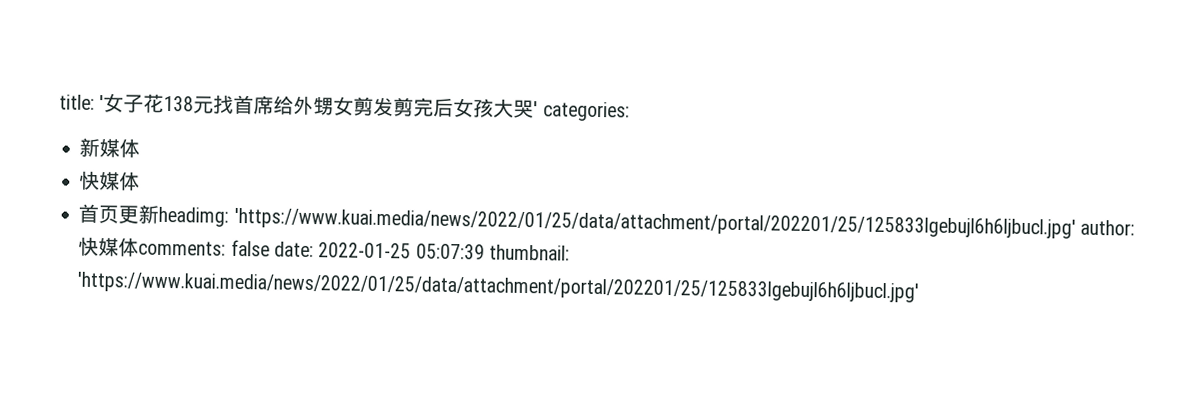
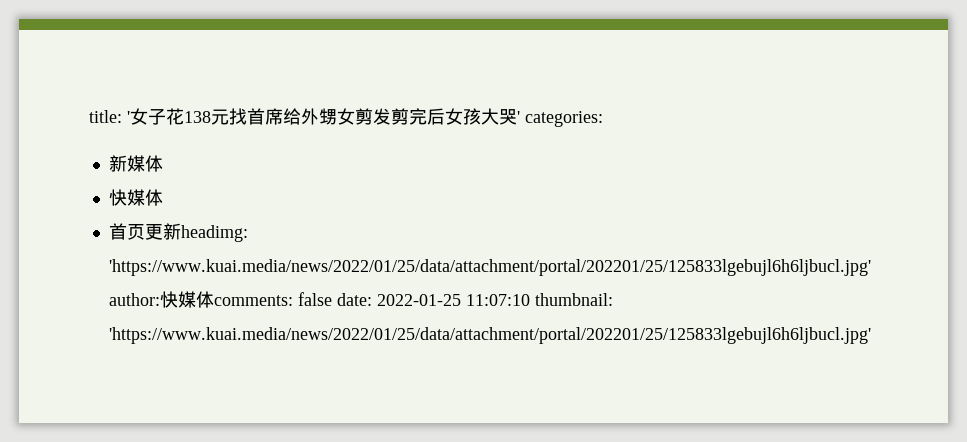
[415,243,485,260] 05:07:39 -> [465,294,530,306] 11:07:10

